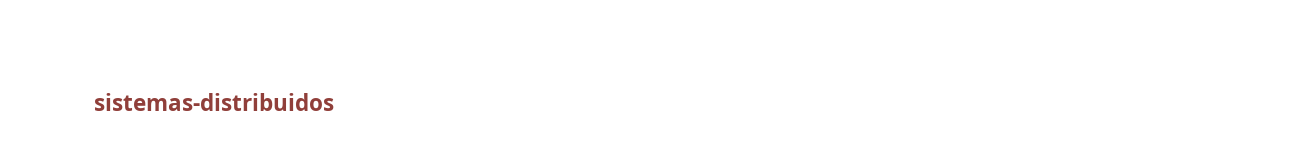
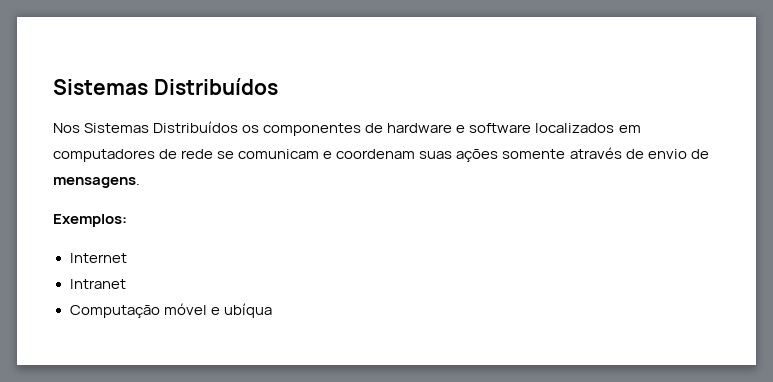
[94,93,334,111] sistemas-distribuidos -> [53,78,278,95] [53,121,641,136] [53,147,709,162] [53,177,140,188] [53,214,127,227] [69,253,127,263] [69,279,126,289] [69,303,272,318] Sistemas Distribuídos // Nos Sistemas Distribuídos os componentes de hardware e software localizados em computadores de rede se comunicam e coordenam suas ações somente através de envio de mensagens. // Exemplos: // Internet // Intranet // Computação móvel e ubíqua

